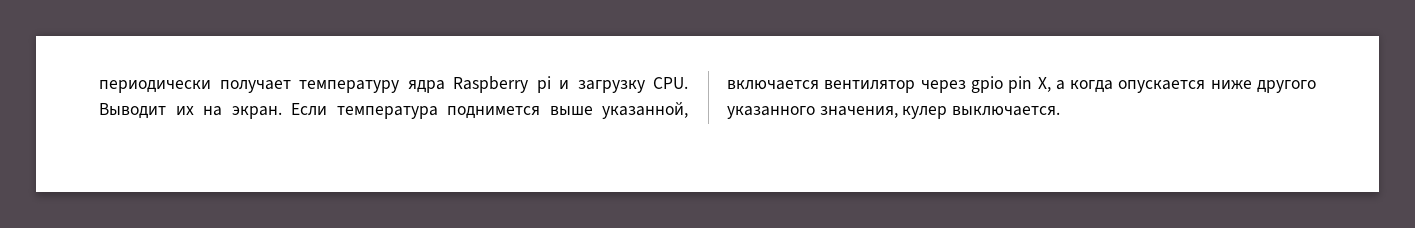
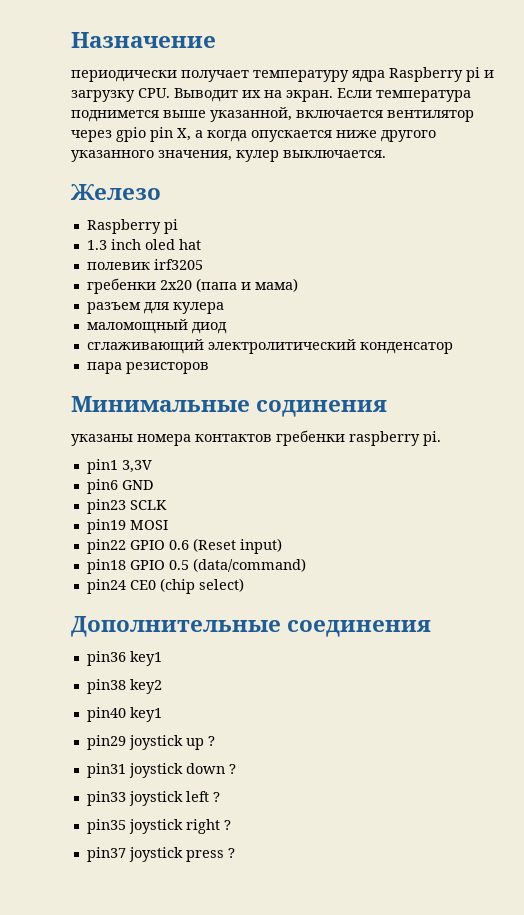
(99, 86) none -> [71,32,216,48] Назначение //
(1061, 111) none -> [71,184,161,200] [86,219,178,234] [86,239,201,250] [86,259,203,270] [86,278,298,294] [86,302,224,314] [86,319,227,334] [86,339,453,354] [86,362,209,374] [71,396,388,417] [71,430,441,446] [86,459,152,474] [86,479,154,494] [86,499,167,514] [86,519,168,534] [86,538,282,554] [86,558,306,574] [86,578,244,594] [71,616,432,637] [86,651,162,666] [86,679,162,694] [86,707,162,722] [86,735,215,750] [86,763,236,778] [86,791,220,806] [86,819,231,834] [86,847,235,862] // Железо // Raspberry pi // 1.3 inch oled hat // полевик irf3205 // гребенки 2x20 (папа и мама) // разъем для кулера // маломощный диод // сглаживающий электролитический конденсатор // пара резисторов // Минимальные содинения // указаны номера контактов гребенки raspberry pi. // pin1 3,3V // pin6 GND // pin23 SCLK // pin19 MOSI // pin22 GPIO 0.6 (Reset input) // pin18 GPIO 0.5 (data/command) // pin24 CE0 (chip select) // Дополнительные соединения // pin36 key1 // pin38 key2 // pin40 key1 // pin29 joystick up ? // pin31 joystick down ? // pin33 joystick left ? // pin35 joystick right ? // pin37 joystick press ?

